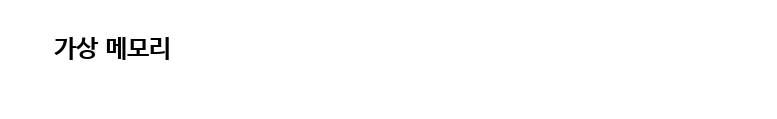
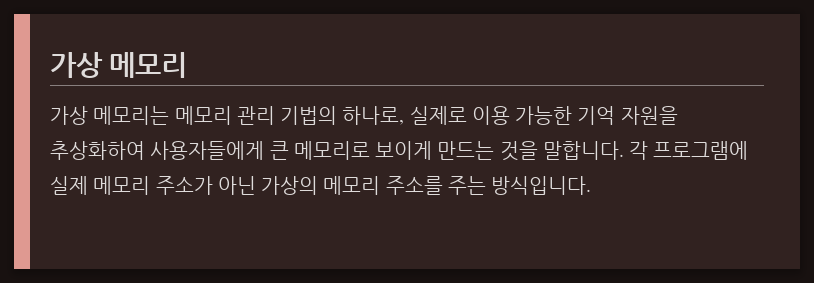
(171, 48) none -> [50,106,678,125] [50,141,749,161] [50,176,592,195] // 가상 메모리는 메모리 관리 기법의 하나로, 실제로 이용 가능한 기억 자원을 추상화하여 사용자들에게 큰 메모리로 보이게 만드는 것을 말합니다. 각 프로그램에 실제 메모리 주소가 아닌 가상의 메모리 주소를 주는 방식입니다.

